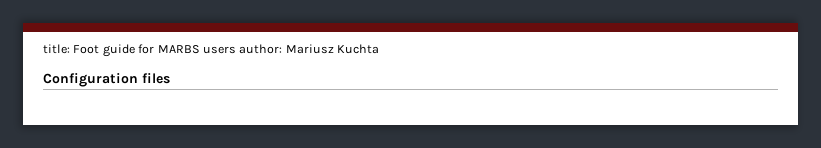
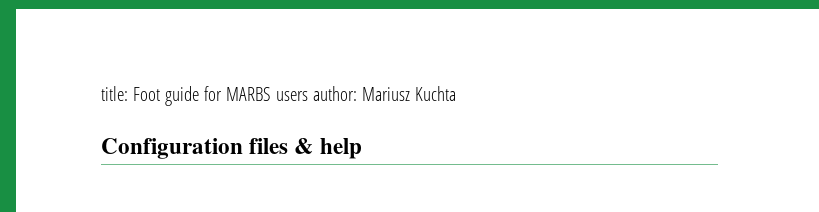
(170, 78) none -> [294,138,362,159] & help

